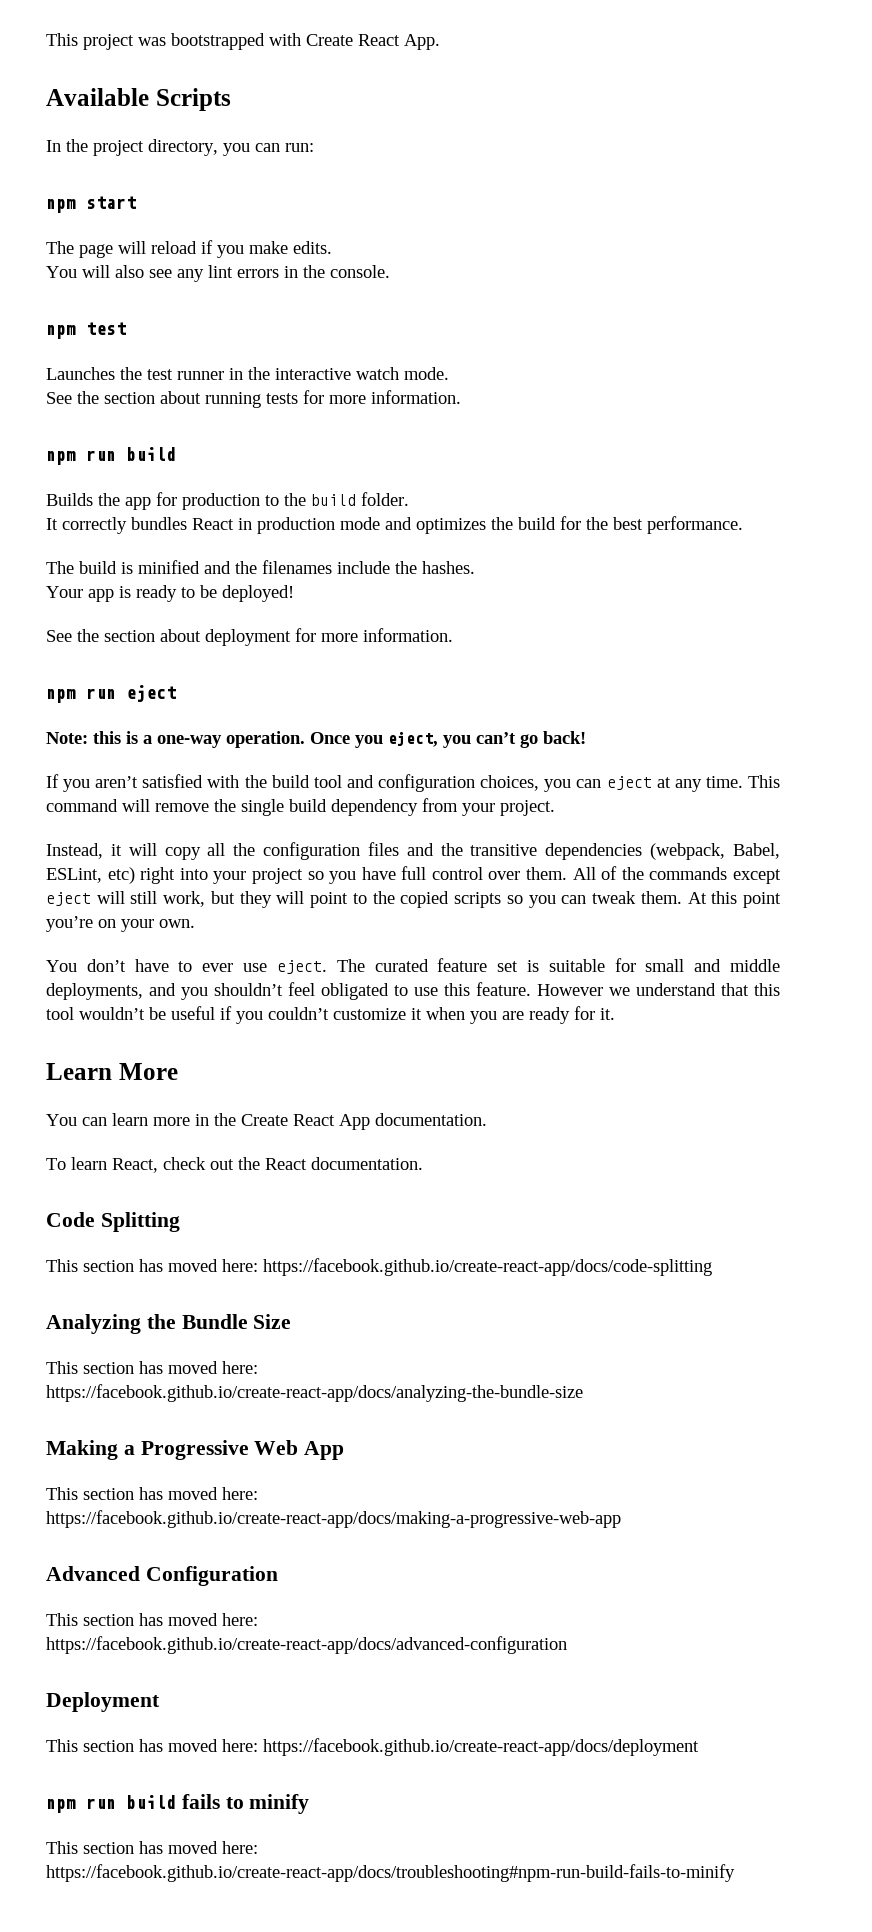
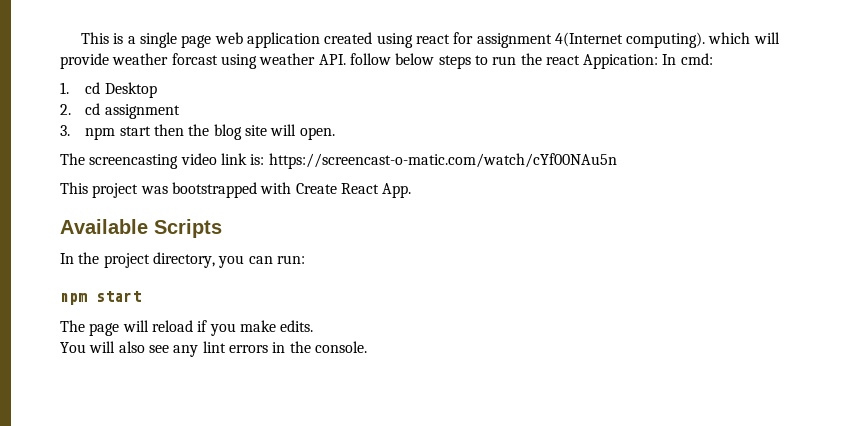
[46,33,78,46] This -> [80,32,780,48] [60,53,713,69] [60,82,157,98] [60,103,180,119] [60,124,335,140] [60,153,617,169] [60,182,88,194] This is a single page web application created using react for assignment 4(Internet computing). which will provide weather forcast using weather API. follow below steps to run the react Appication: In cmd: // 1. cd Desktop // 2. cd assignment // 3. npm start then the blog site will open. // The screencasting video link is: https://screencast-o-matic.com/watch/cYf00NAu5n // This
[46,322,126,339] [46,367,449,380] [46,390,461,408] [46,447,176,465] [46,492,409,510] [46,516,743,534] [46,560,475,574] [46,585,294,602] [46,628,453,646] [46,685,176,703] [46,731,586,748] [46,774,781,792] [46,798,555,816] [46,842,780,860] [46,866,782,884] [46,891,781,908] [46,916,195,932] [46,958,780,974] [46,982,780,1000] [46,1006,615,1024] [46,1063,178,1080] [46,1113,487,1130] [46,1157,423,1173] [46,1212,180,1232] [46,1258,712,1276] [46,1314,292,1334] [46,1361,258,1374] [46,1384,583,1402] [46,1440,345,1460] [46,1487,258,1500] [46,1510,621,1528] [46,1566,278,1586] [46,1613,258,1626] [46,1636,567,1654] [46,1692,160,1712] [46,1738,699,1756] [46,1794,310,1814] [46,1841,258,1854] [46,1864,735,1882] // npm test // Launches the test runner in the interactive watch mode. // See the section about running tests for more information. // npm run build // Builds the app for production to the build folder. // It correctly bundles React in production mode and optimizes the build for the best performance. // The build is minified and the filenames include the hashes. // Your app is ready to be deployed! // See the section about deployment for more information. // npm run eject // Note: this is a one-way operation. Once you eject, you can’t go back! // If you aren’t satisfied with the build tool and configuration choices, you can eject at any time. This command will remove the single build dependency from your project. // Instead, it will copy all the configuration files and the transitive dependencies (webpack, Babel, ESLint, etc) right into your project so you have full control over them. All of the commands except eject will still work, but they will point to the copied scripts so you can tweak them. At this point you’re on your own. // You don’t have to ever use eject. The curated feature set is suitable for small and middle deployments, and you shouldn’t feel obligated to use this feature. However we understand that this tool wouldn’t be useful if you couldn’t customize it when you are ready for it. // Learn More // You can learn more in the Create React App documentation. // To learn React, check out the React documentation. // Code Splitting // This section has moved here: https://facebook.github.io/create-react-app/docs/code-splitting // Analyzing the Bundle Size // This section has moved here: https://facebook.github.io/create-react-app/docs/analyzing-the-bundle-size // Making a Progressive Web App // This section has moved here: https://facebook.github.io/create-react-app/docs/making-a-progressive-web-app // Advanced Configuration // This section has moved here: https://facebook.github.io/create-react-app/docs/advanced-configuration // Deployment // This section has moved here: https://facebook.github.io/create-react-app/docs/deployment // npm run build fails to minify // This section has moved here: https://facebook.github.io/create-react-app/docs/troubleshooting#npm-run-build-fails-to-minify -> (367, 347) none

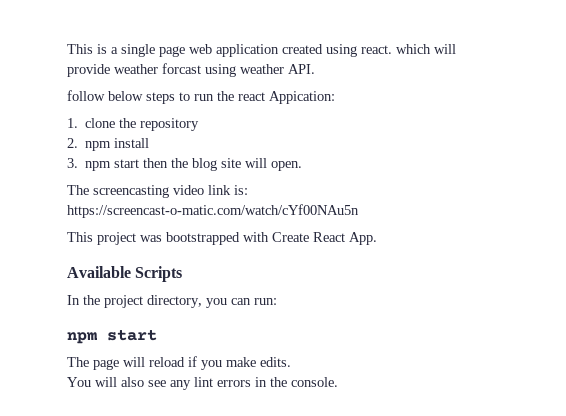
[415,32,706,48] react for assignment 4(Internet computing). -> [361,45,392,54] react.
(346, 59) none -> (315, 69) //
[662,53,713,65] In cmd: -> (335, 97) none
[85,82,157,98] cd Desktop -> [85,118,200,131] clone the repository
[85,103,180,119] cd assignment -> [85,138,150,151] npm install

